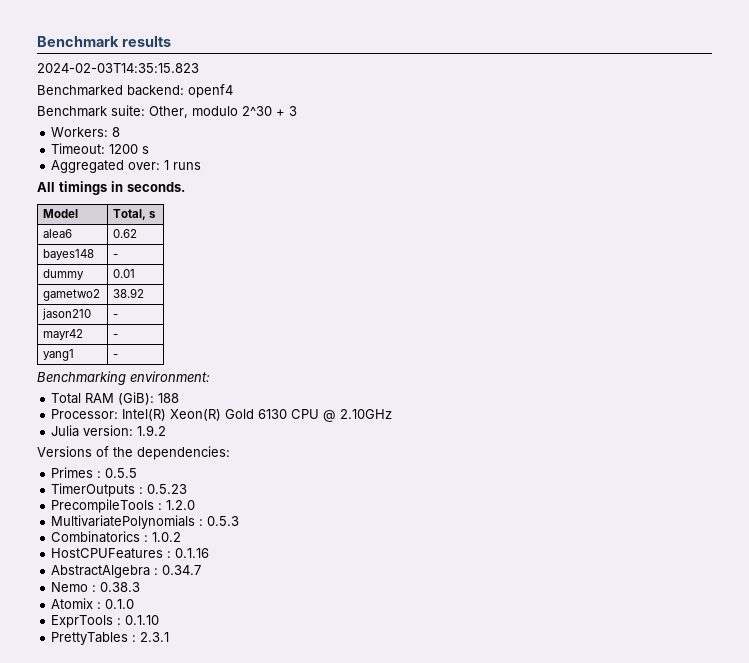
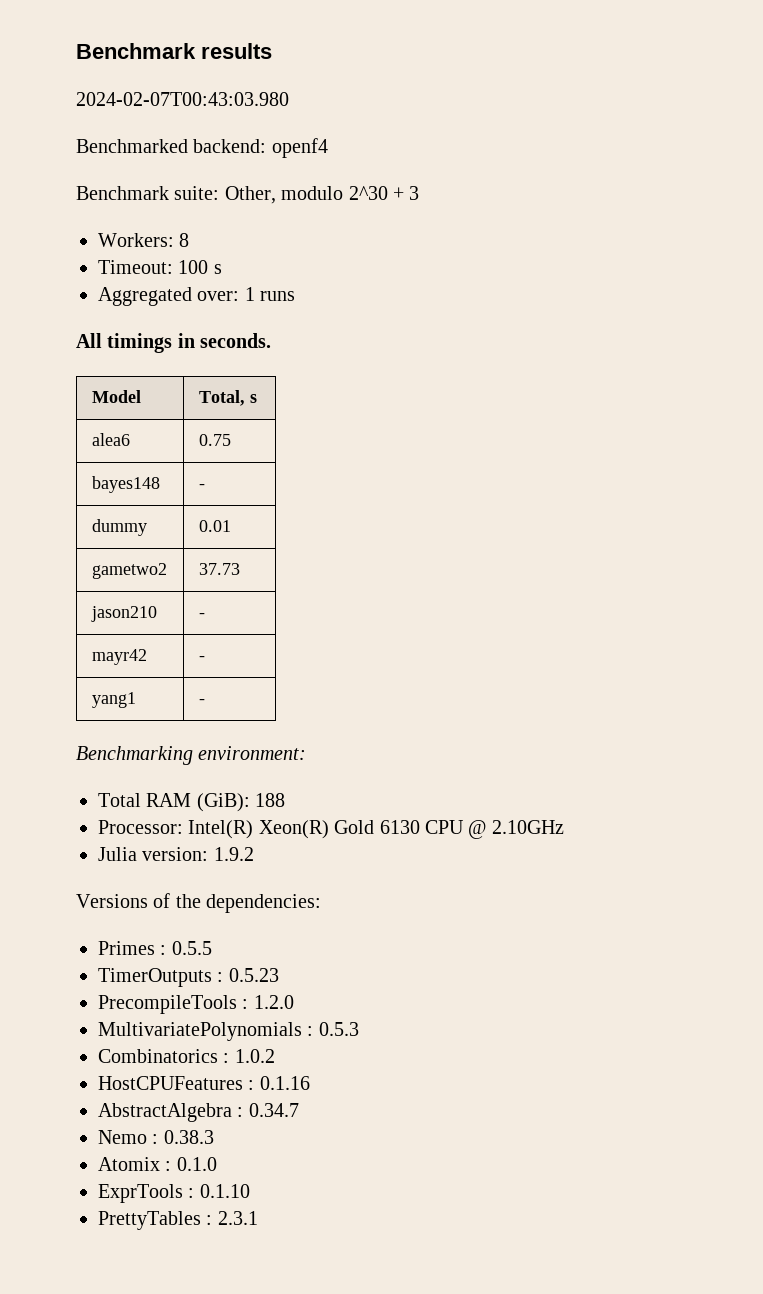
[37,63,199,73] 2024-02-03T14:35:15.823 -> [76,92,289,106] 2024-02-07T00:43:03.980
[109,144,139,154] 1200 -> [178,260,209,274] 100
[113,229,138,238] 0.62 -> [198,434,231,446] 0.75
[113,288,145,298] 38.92 -> [198,563,240,575] 37.73

